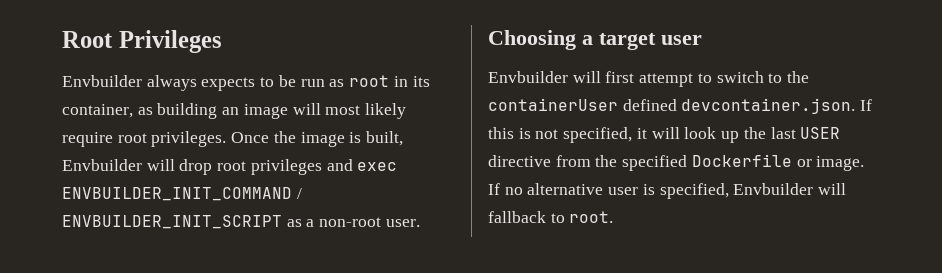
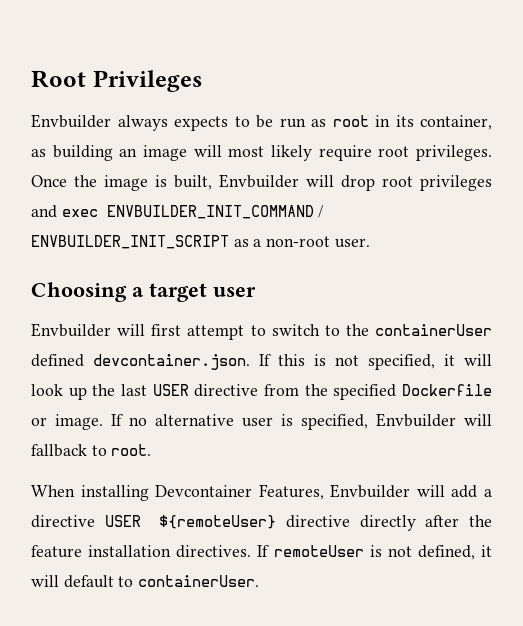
(614, 217) none -> [31,484,492,501] [31,515,492,531] [31,545,492,560] [31,575,260,588] // When installing Devcontainer Features, Envbuilder will add a directive USER ${remoteUser} directive directly after the feature installation directives. If remoteUser is not defined, it will default to containerUser.

